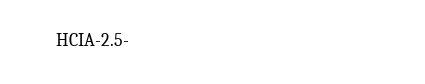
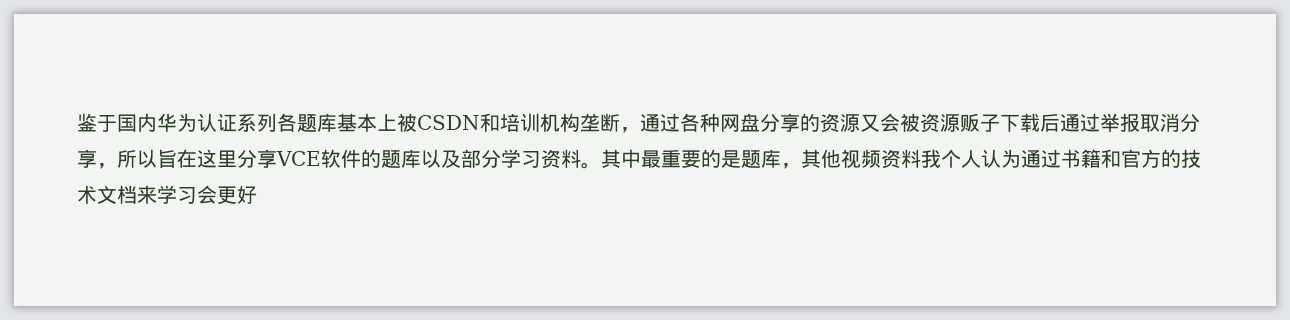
[56,33,129,46] HCIA-2.5- -> [77,113,1200,133] [77,149,1201,169] [77,185,257,204] 鉴于国内华为认证系列各题库基本上被CSDN和培训机构垄断，通过各种网盘分享的资源又会被资源贩子下载后通过举报取消分享，所以旨在这里分享VCE软件的题库以及部分学习资料。其中最重要的是题库，其他视频资料我个人认为通过书籍和官方的技术文档来学习会更好

